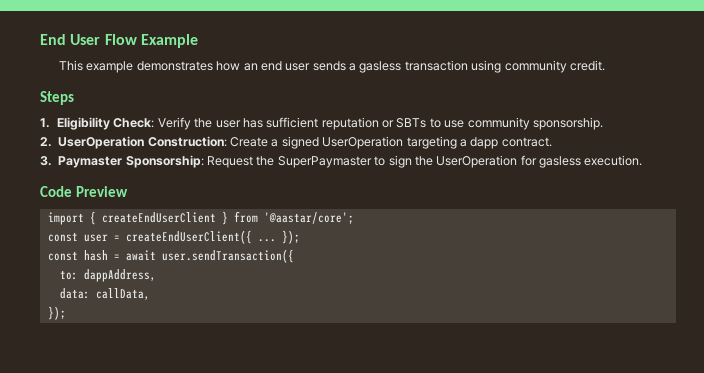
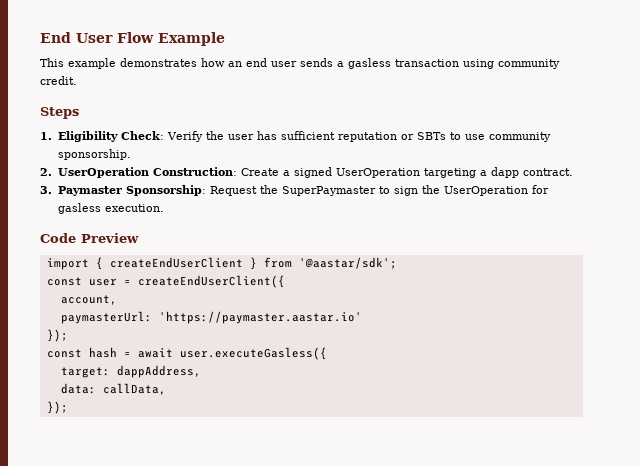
[263,212,354,224] '@aastar/core'; -> [298,257,397,269] '@aastar/sdk';
[257,239,276,242] ... -> [60,295,117,305] [60,311,362,324] // account, // paymasterUrl: 'https://paymaster.aastar.io' //
[161,249,294,263] [59,270,78,280] user.sendTransaction({ // to: -> [179,347,327,360] [60,367,110,378] user.executeGasless({ // target:

